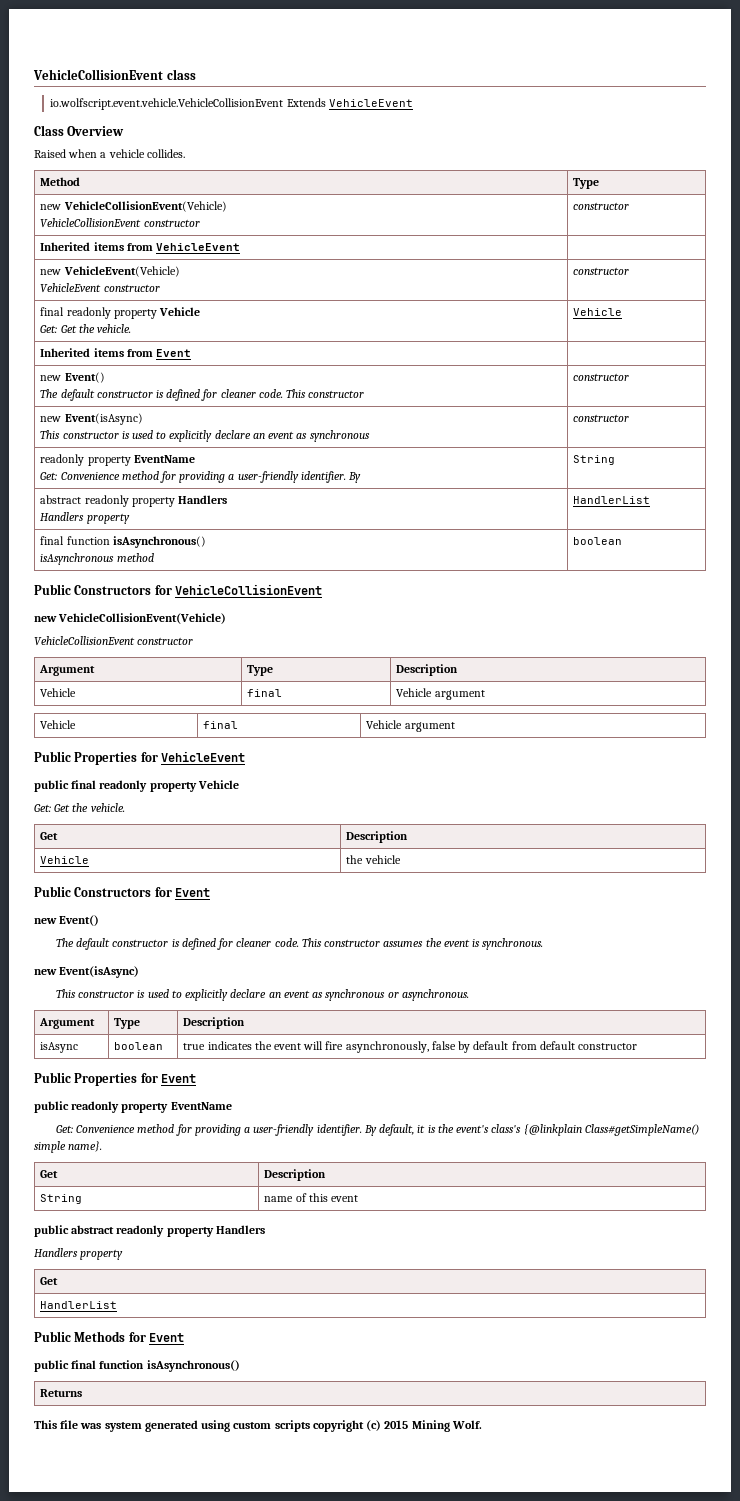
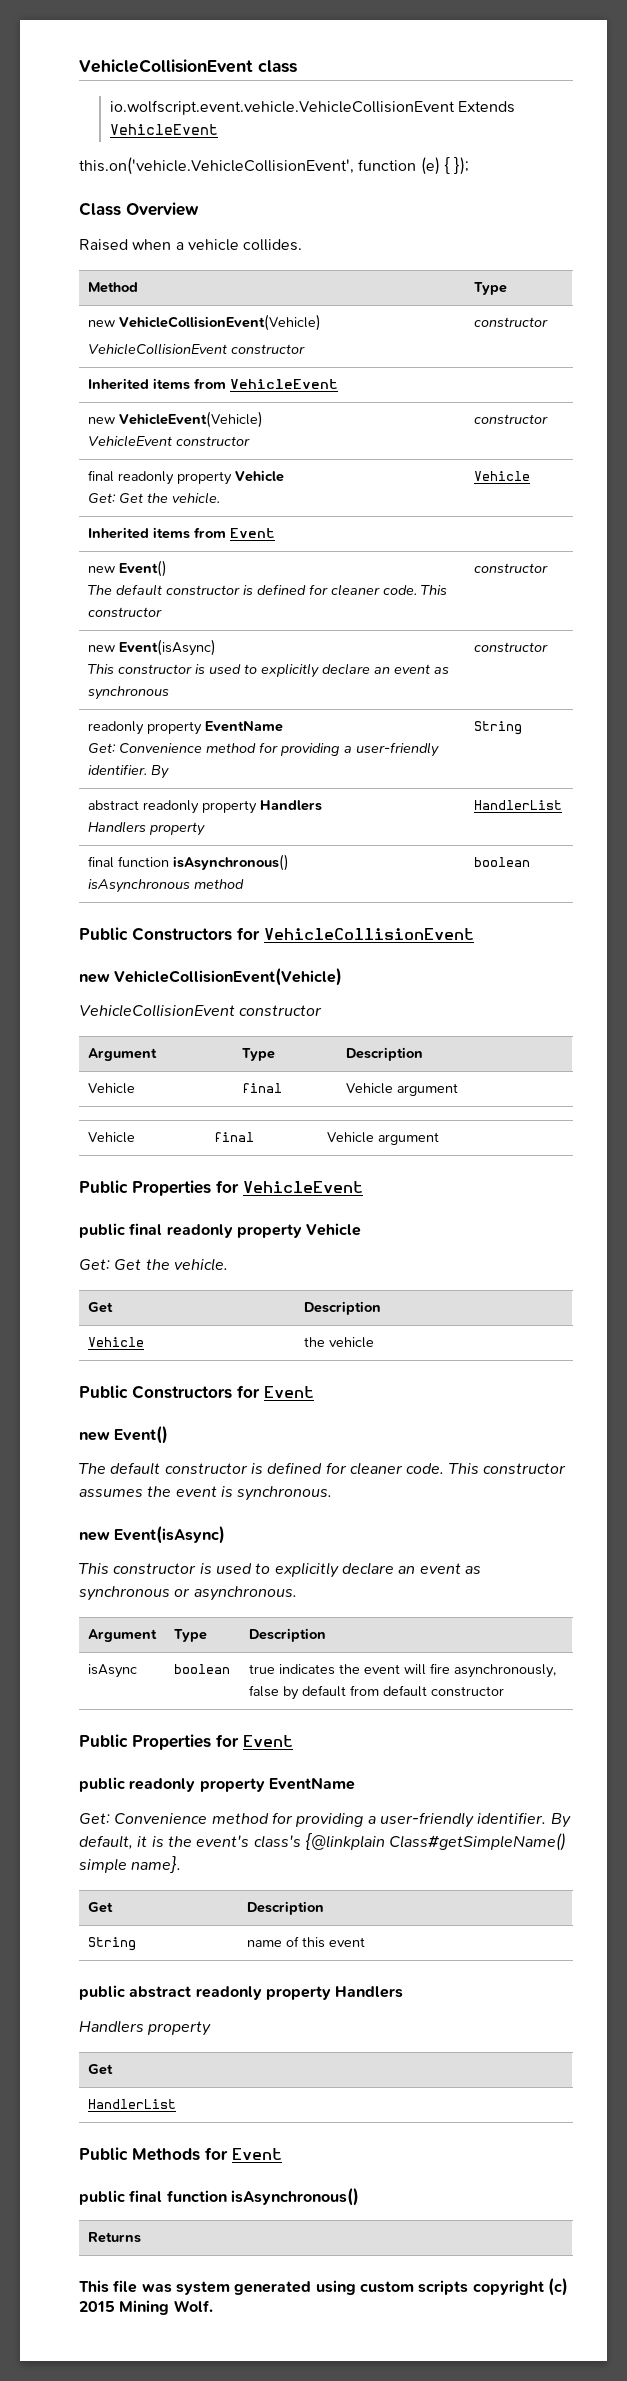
(413, 103) none -> [79,157,470,175] // this.on('vehicle.VehicleCollisionEvent', function (e) { });

